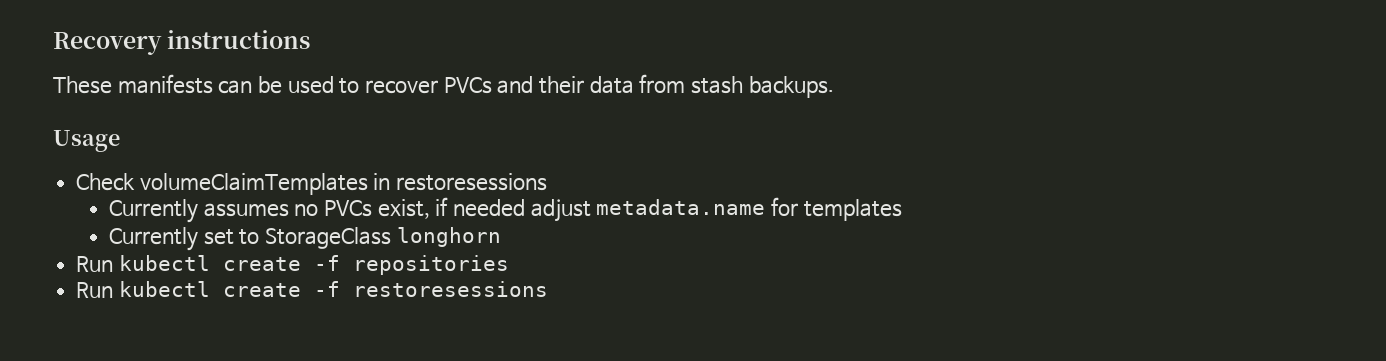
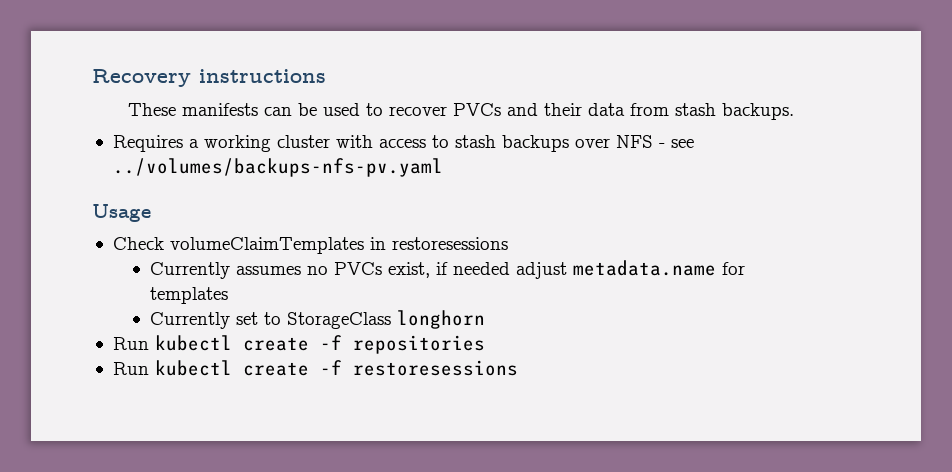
(834, 87) none -> [112,135,694,152] [112,158,443,177] // Requires a working cluster with access to stash backups over NFS - see ../volumes/backups-nfs-pv.yaml

